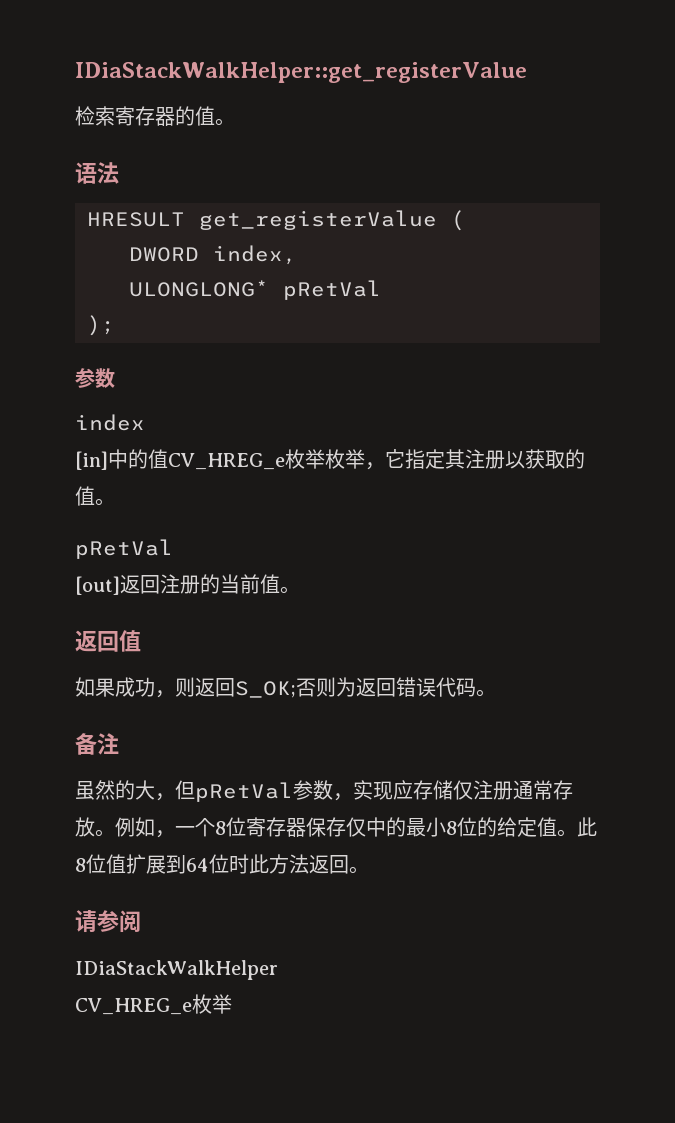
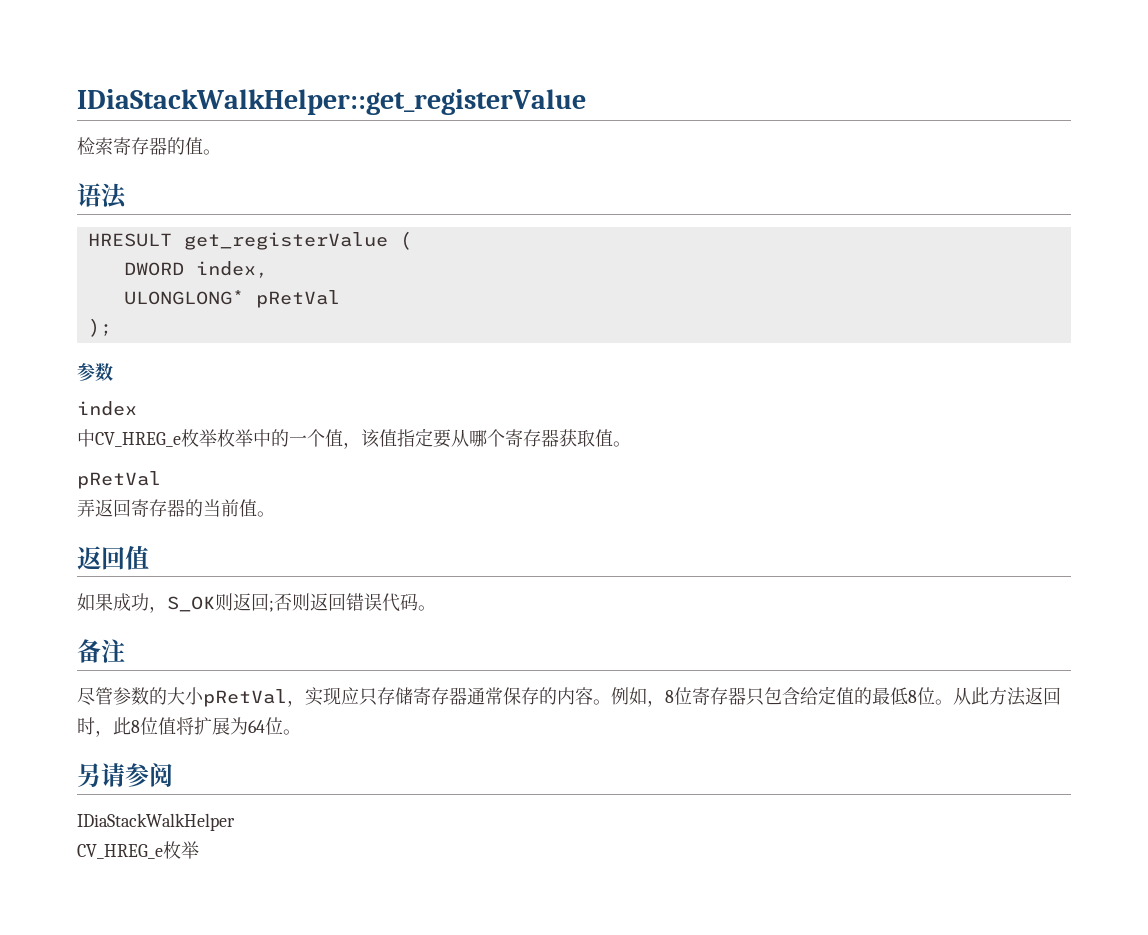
[75,449,168,470] [in]中的值 -> [77,429,95,447] 中
[365,449,585,470] ，它指定其注册以获取的 -> [253,428,595,449] 中的一个值，该值指定要从哪个寄存器获取
[75,574,200,595] [out]返回注册 -> [77,499,185,517] 弄返回寄存器
[175,677,356,698] 则返回S_OK;否则为 -> [167,593,310,612] S_OK则返回;否则
[75,780,573,802] [75,817,95,837] 虽然的大，但pRetVal参数，实现应存储仅注册通常存放 -> [77,687,593,707] 尽管参数的大小pRetVal，实现应只存储寄存器通常保存的内容
[175,818,215,837] 一个 -> (665, 703) none
[306,817,597,837] [75,854,369,874] 保存仅中的最小8位的给定值。此8位值扩展到64位时此方法返回。 // -> [746,686,1061,706] [77,717,301,737] [77,763,101,787] 只包含给定值的最低8位。从此方法返回时，此8位值将扩展为64位。 // 另

